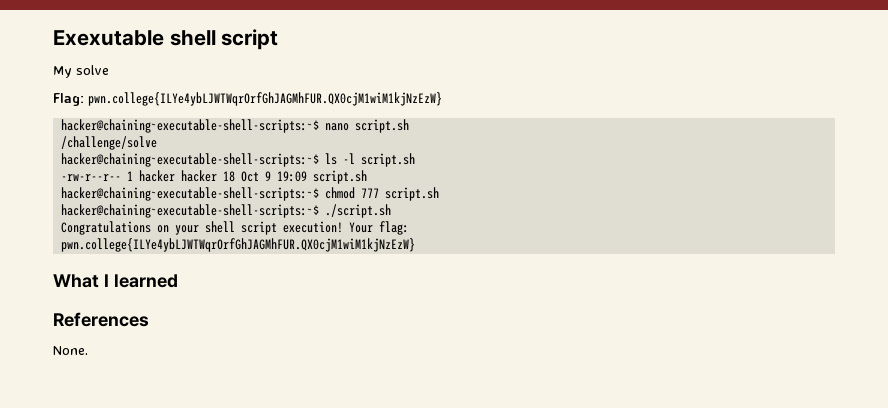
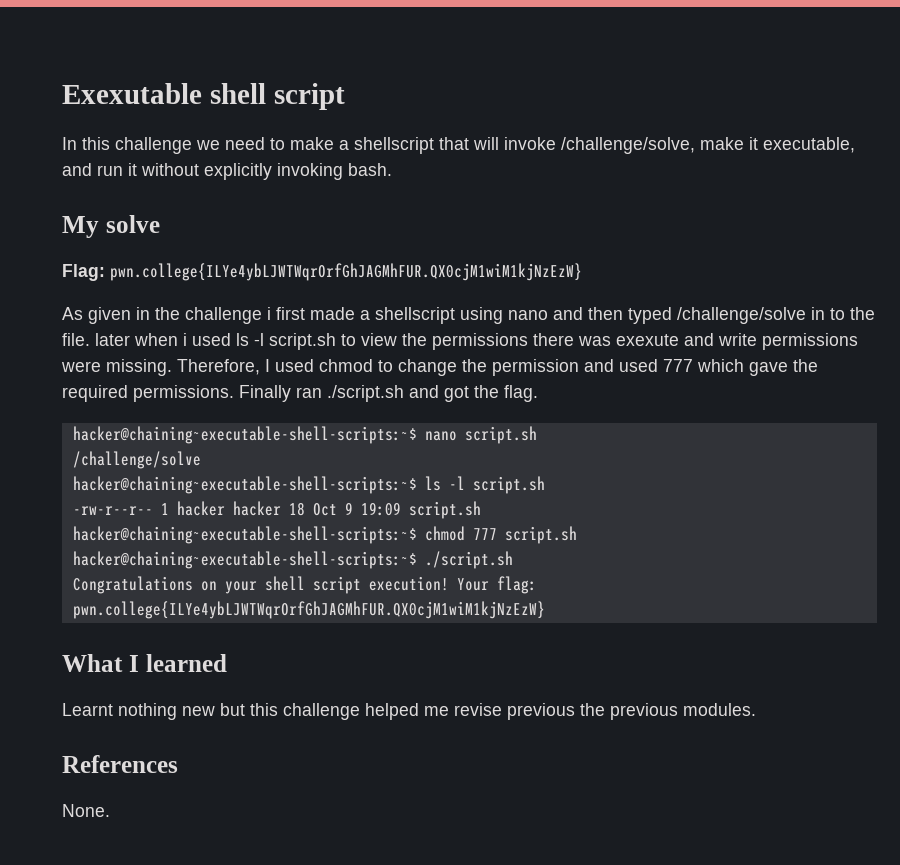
[53,65,109,78] [53,92,442,106] My solve // Flag: pwn.college{ILYe4ybLJWTWqrOrfGhJAGMhFUR.QX0cjM1wiM1kjNzEzW} -> [62,137,855,154] [62,163,392,180] [62,215,160,238] [62,263,582,281] [62,307,875,324] [62,333,858,350] [61,359,818,376] [62,385,538,402] In this challenge we need to make a shellscript that will invoke /challenge/solve, make it executable, and run it without explicitly invoking bash. // My solve // Flag: pwn.college{ILYe4ybLJWTWqrOrfGhJAGMhFUR.QX0cjM1wiM1kjNzEzW} // As given in the challenge i first made a shellscript using nano and then typed /challenge/solve in to the file. later when i used ls -l script.sh to view the permissions there was exexute and write permissions were missing. Therefore, I used chmod to change the permission and used 777 which gave the required permissions. Finally ran ./script.sh and got the flag.
(178, 281) none -> [62,703,756,720] // Learnt nothing new but this challenge helped me revise previous the previous modules.

